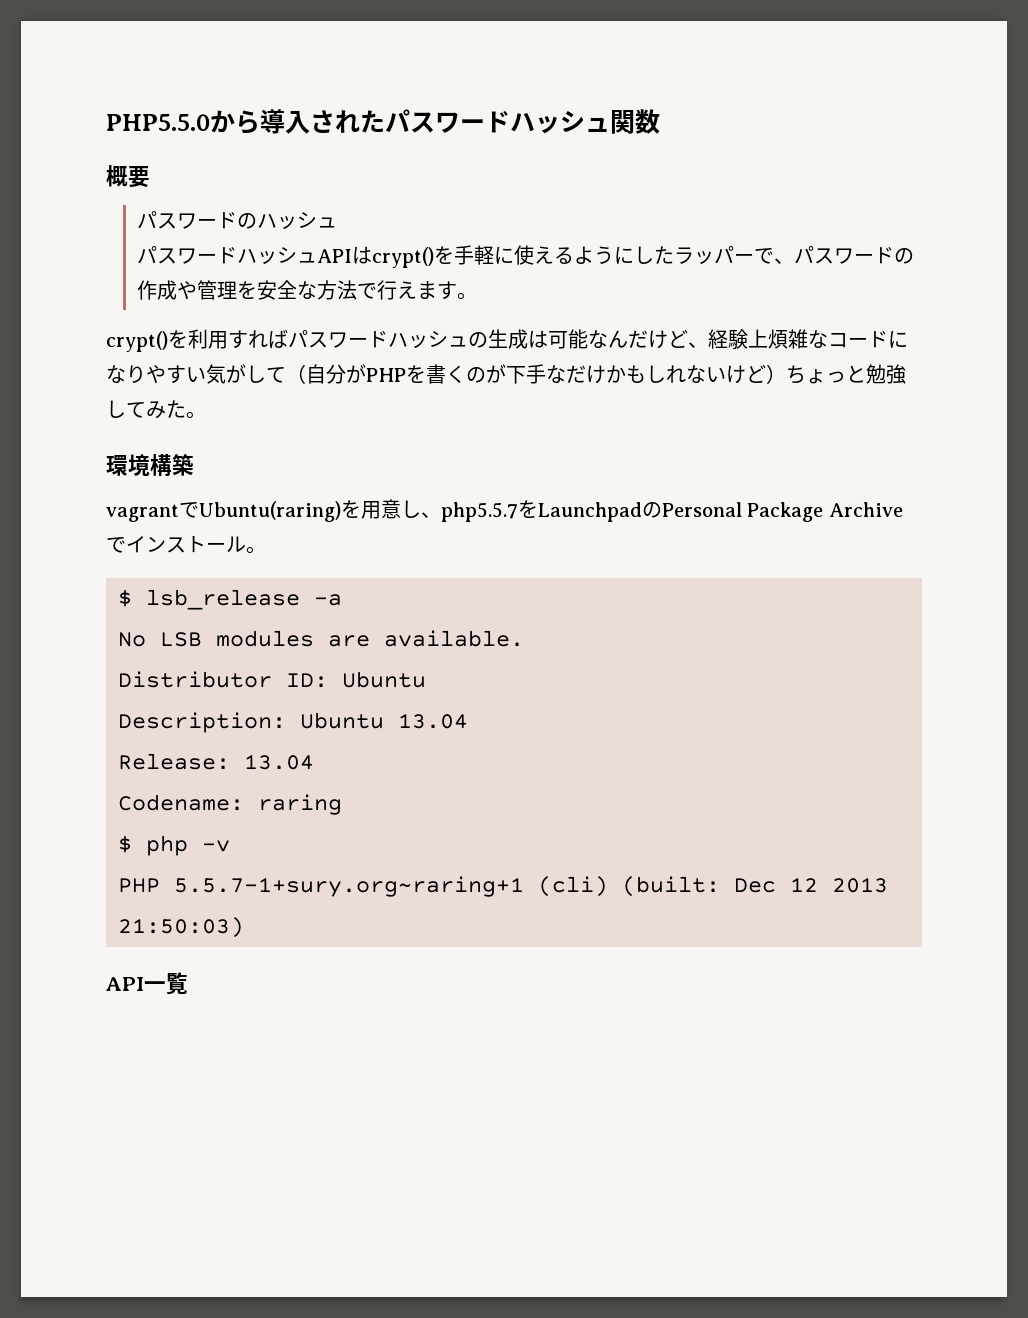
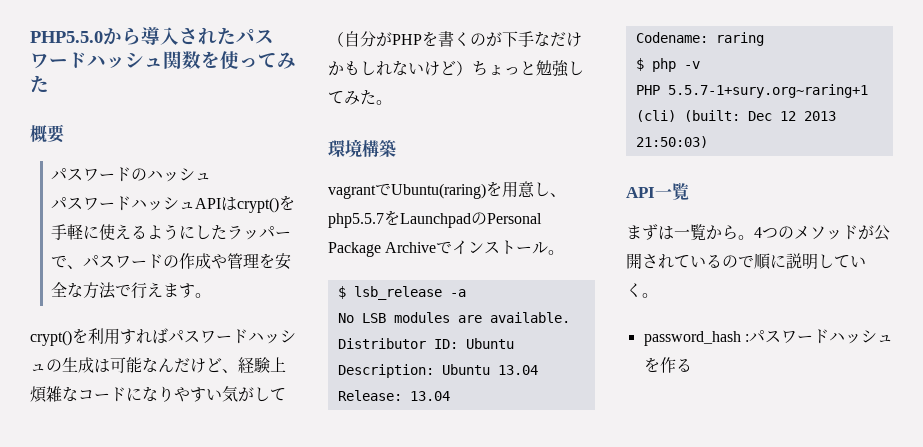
(660, 121) none -> [201,51,296,69] [30,75,49,93] を使ってみた
(188, 983) none -> [626,224,890,241] [626,253,866,270] [626,283,658,298] [643,329,893,346] [643,357,692,373] // まずは一覧から。4つのメソッドが公開されているので順に説明していく。 // password_hash :パスワードハッシュを作る

